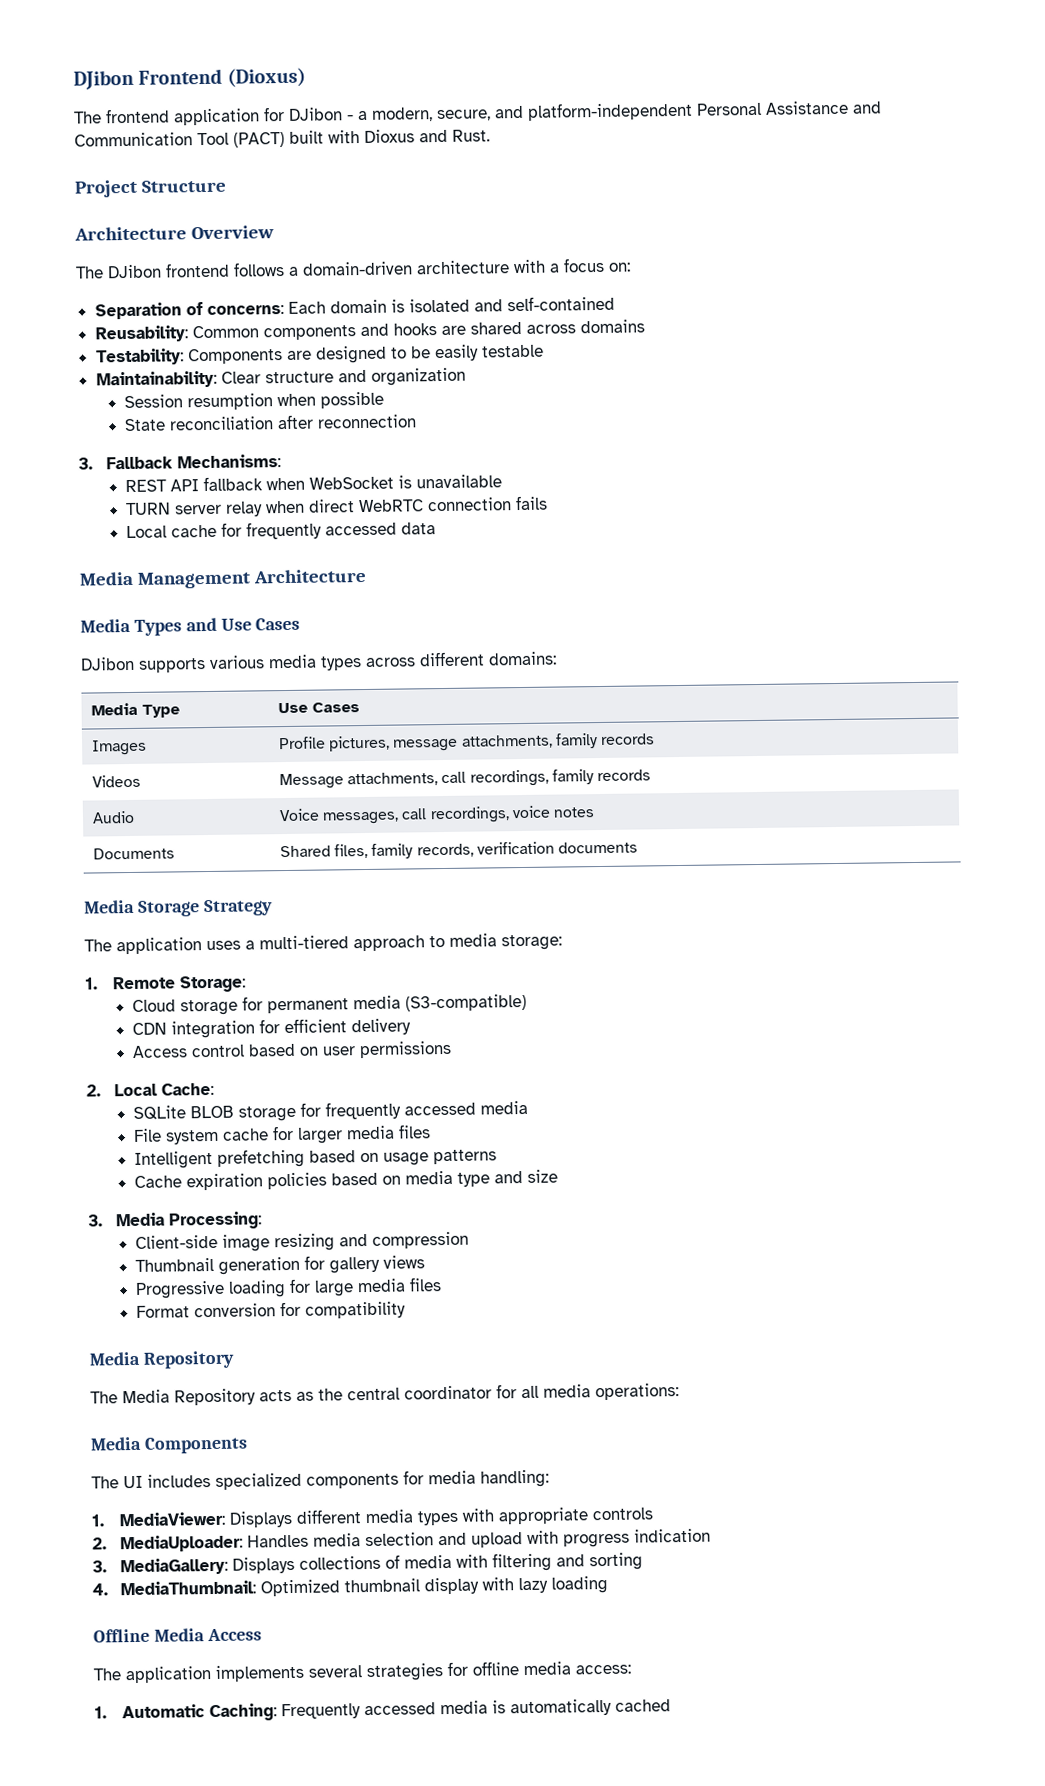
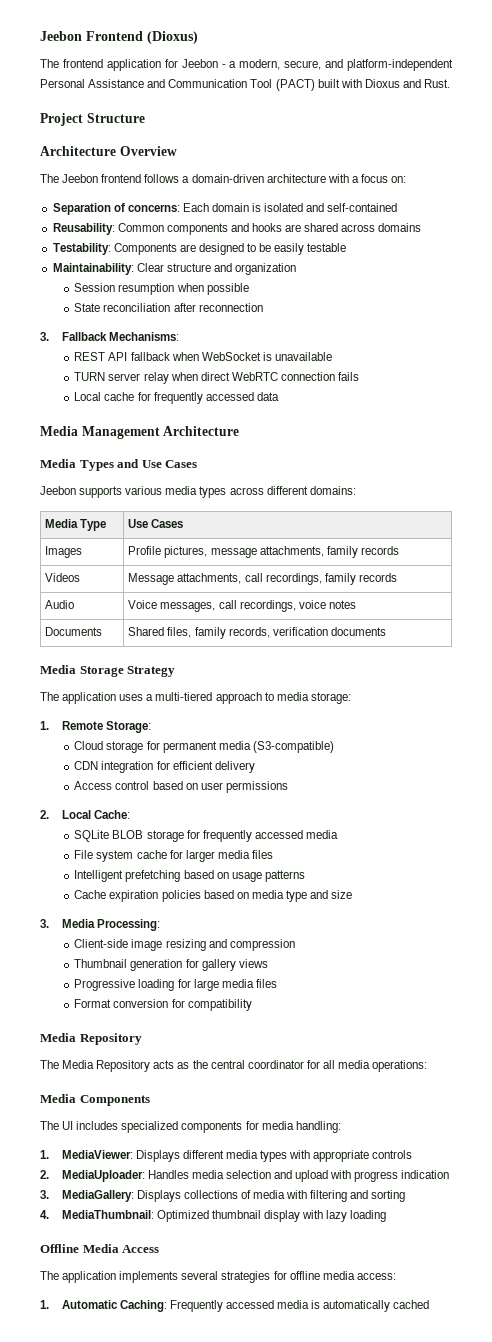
[73,69,134,90] DJibon -> [40,31,82,41] Jeebon
[288,107,343,121] DJibon -> [181,59,218,68] Jeebon
[107,264,162,279] DJibon -> [62,174,99,183] Jeebon
[80,656,135,671] DJibon -> [40,486,76,495] Jeebon

